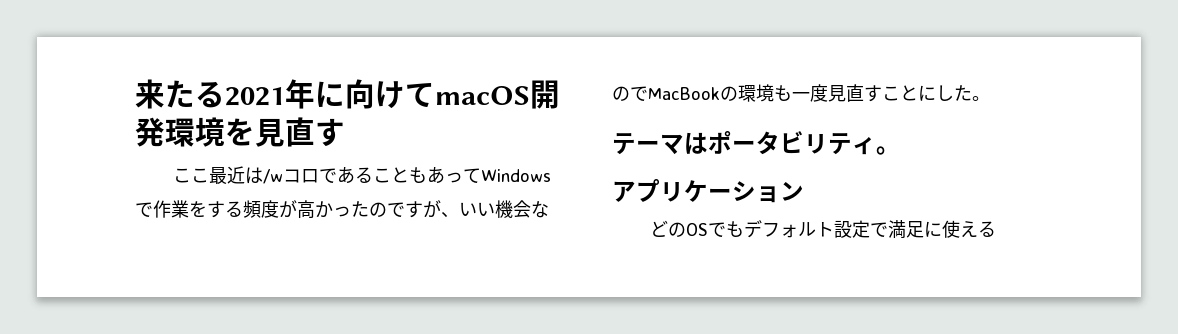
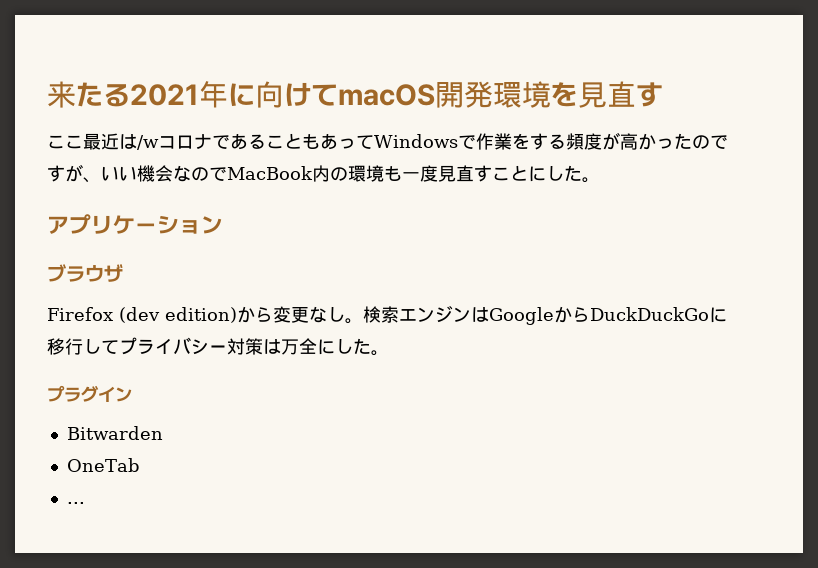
(319, 175) none -> [194,134,212,149] ナ
(720, 93) none -> [312,165,330,182] 内
[612,131,900,155] [612,179,804,203] [649,220,996,239] テーマはポータビリティ。 // アプリケーション // どのOSでもデフォルト設定で満足に使える -> [47,214,223,234] [47,264,123,282] [47,306,727,325] [47,337,389,356] [47,385,132,402] [66,426,163,440] [66,458,140,472] [66,502,85,504] アプリケーション // ブラウザ // Firefox (dev edition)から変更なし。検索エンジンはGoogleからDuckDuckGoに移行してプライバシー対策は万全にした。 // プラグイン // Bitwarden // OneTab // ...

